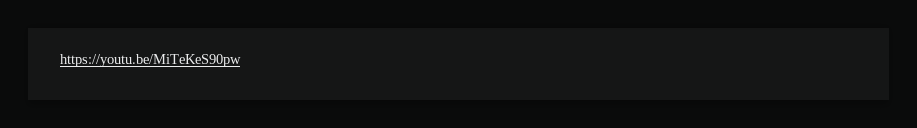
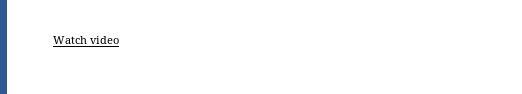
[60,54,241,67] https://youtu.be/MiTeKeS90pw -> [53,36,119,44] Watch video

